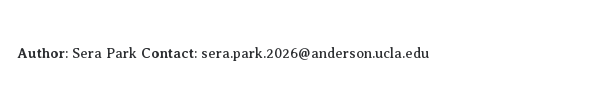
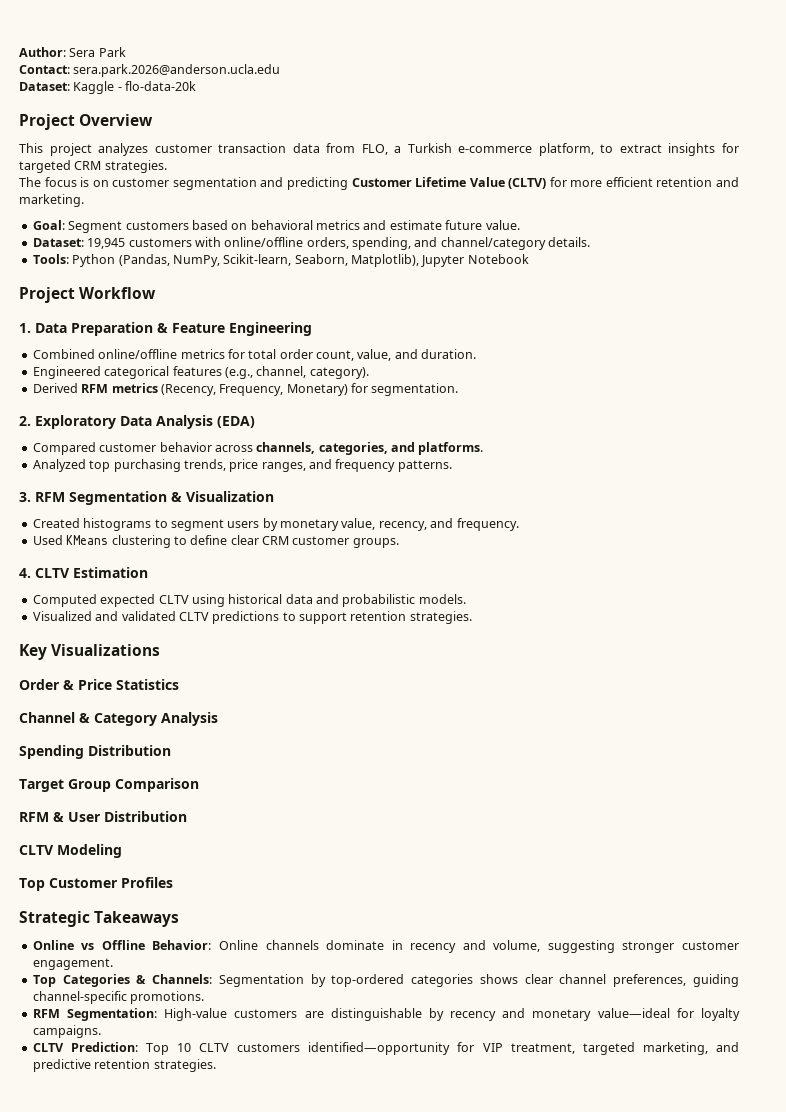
(137, 52) none -> (126, 52) //
(429, 54) none -> [19,81,197,94] [19,114,154,130] [19,143,739,156] [19,160,167,173] [19,177,739,190] [19,194,84,207] [32,220,520,233] [32,237,591,250] [32,254,529,267] [19,287,157,303] [19,322,312,336] [32,349,477,361] [32,366,369,379] [32,383,459,396] [19,415,255,429] [32,442,484,455] [32,459,452,472] [19,491,274,505] [32,518,519,531] [32,535,399,548] [19,567,148,578] [32,594,466,607] [32,611,472,624] [19,644,161,660] [19,679,179,690] [19,712,218,726] [19,745,171,759] [19,778,199,792] [19,811,187,822] [19,844,122,858] [19,877,173,891] [19,911,180,927] [32,940,739,953] [32,958,113,970] [32,974,740,987] [32,991,205,1004] [32,1008,740,1021] [32,1025,101,1038] [32,1042,739,1055] [32,1059,216,1072] // Dataset: Kaggle - flo-data-20k // Project Overview // This project analyzes customer transaction data from FLO, a Turkish e-commerce platform, to extract insights for targeted CRM strategies. // The focus is on customer segmentation and predicting Customer Lifetime Value (CLTV) for more efficient retention and marketing. // Goal: Segment customers based on behavioral metrics and estimate future value. // Dataset: 19,945 customers with online/offline orders, spending, and channel/category details. // Tools: Python (Pandas, NumPy, Scikit-learn, Seaborn, Matplotlib), Jupyter Notebook // Project Workflow // 1. Data Preparation & Feature Engineering // Combined online/offline metrics for total order count, value, and duration. // Engineered categorical features (e.g., channel, category). // Derived RFM metrics (Recency, Frequency, Monetary) for segmentation. // 2. Exploratory Data Analysis (EDA) // Compared customer behavior across channels, categories, and platforms. // Analyzed top purchasing trends, price ranges, and frequency patterns. // 3. RFM Segmentation & Visualization // Created histograms to segment users by monetary value, recency, and frequency. // Used KMeans clustering to define clear CRM customer groups. // 4. CLTV Estimation // Computed expected CLTV using historical data and probabilistic models. // Visualized and validated CLTV predictions to support retention strategies. // Key Visualizations // Order & Price Statistics // Channel & Category Analysis // Spending Distribution // Target Group Comparison // RFM & User Distribution // CLTV Modeling // Top Customer Profiles // Strategic Takeaways // Online vs Offline Behavior: Online channels dominate in recency and volume, suggesting stronger customer engagement. // Top Categories & Channels: Segmentation by top-ordered categories shows clear channel preferences, guiding channel-specific promotions. // RFM Segmentation: High-value customers are distinguishable by recency and monetary value—ideal for loyalty campaigns. // CLTV Prediction: Top 10 CLTV customers identified—opportunity for VIP treatment, targeted marketing, and predictive retention strategies.

